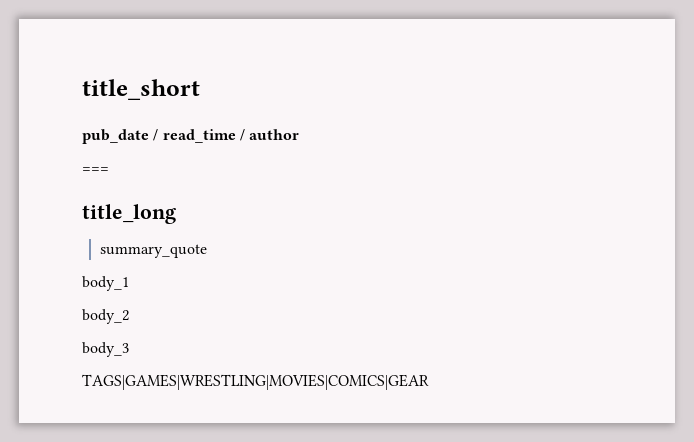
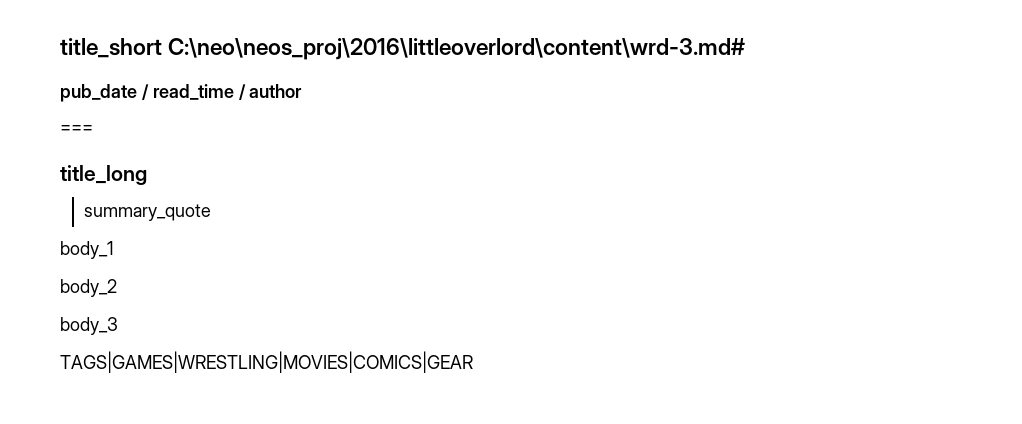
(200, 89) none -> [168,38,746,60] C:\neo\neos_proj\2016\littleoverlord\content\wrd-3.md#

